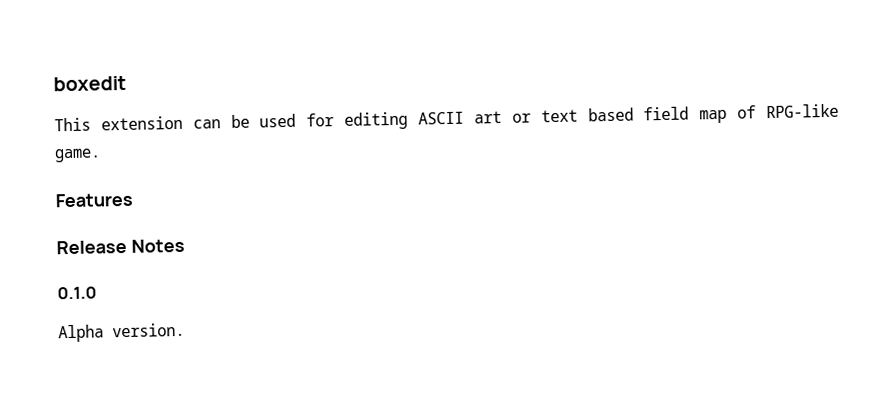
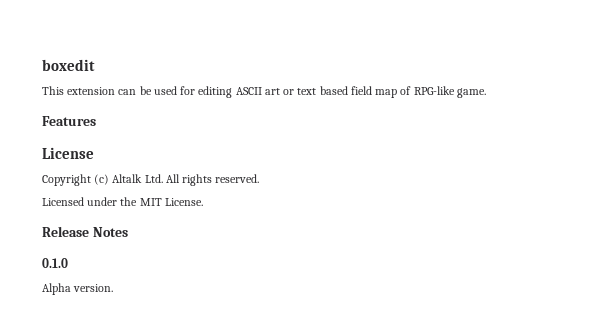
(133, 200) none -> [42,147,94,159] [42,174,260,186] [42,197,203,206] // License // Copyright (c) Altalk Ltd. All rights reserved. // Licensed under the MIT License.

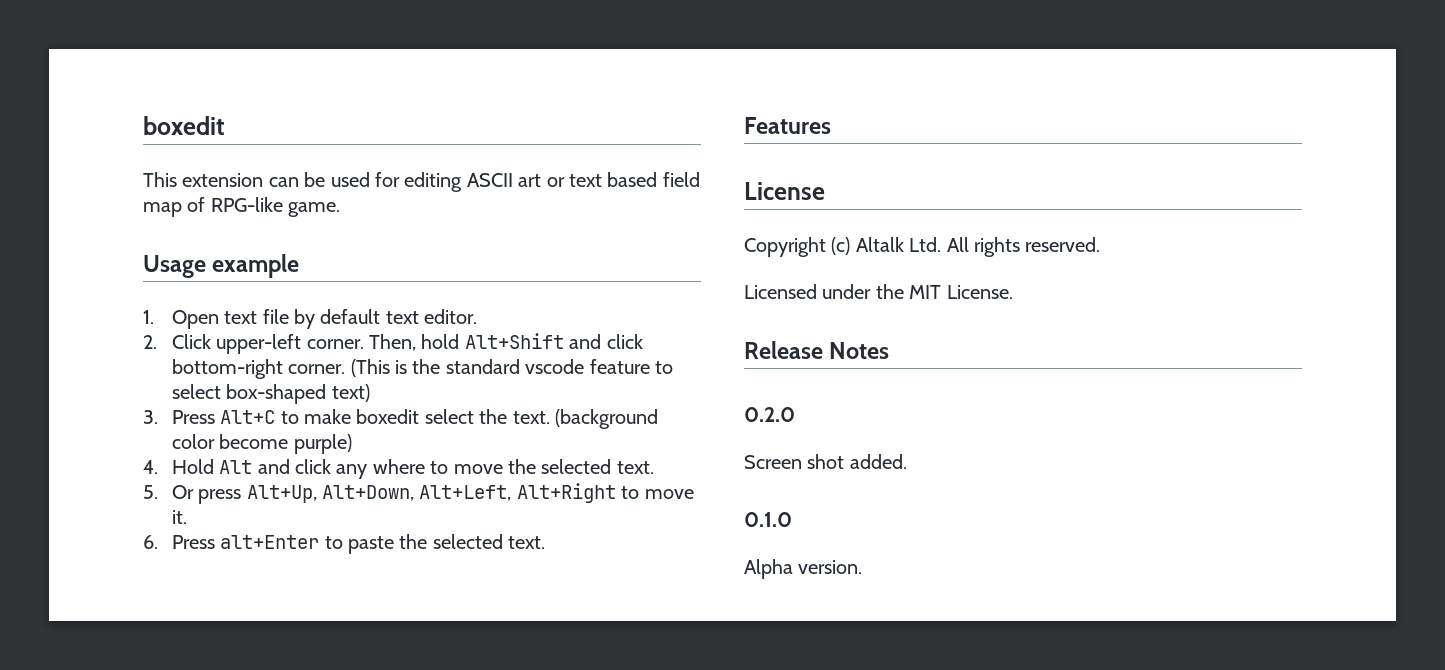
(486, 93) none -> [143,254,300,278] [143,309,478,329] [143,333,643,354] [171,359,673,379] [171,384,370,404] [143,409,658,429] [171,434,352,454] [143,459,654,479] [143,483,694,504] [171,510,187,524] [143,534,546,554] // Usage example // 1. Open text file by default text editor. // 2. Click upper-left corner. Then, hold Alt+Shift and click bottom-right corner. (This is the standard vscode feature to select box-shaped text) // 3. Press Alt+C to make boxedit select the text. (background color become purple) // 4. Hold Alt and click any where to move the selected text. // 5. Or press Alt+Up, Alt+Down, Alt+Left, Alt+Right to move it. // 6. Press alt+Enter to paste the selected text.
(128, 232) none -> [744,407,795,422] [744,454,907,469] // 0.2.0 // Screen shot added.

